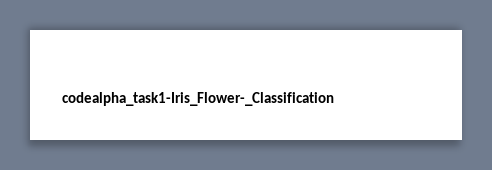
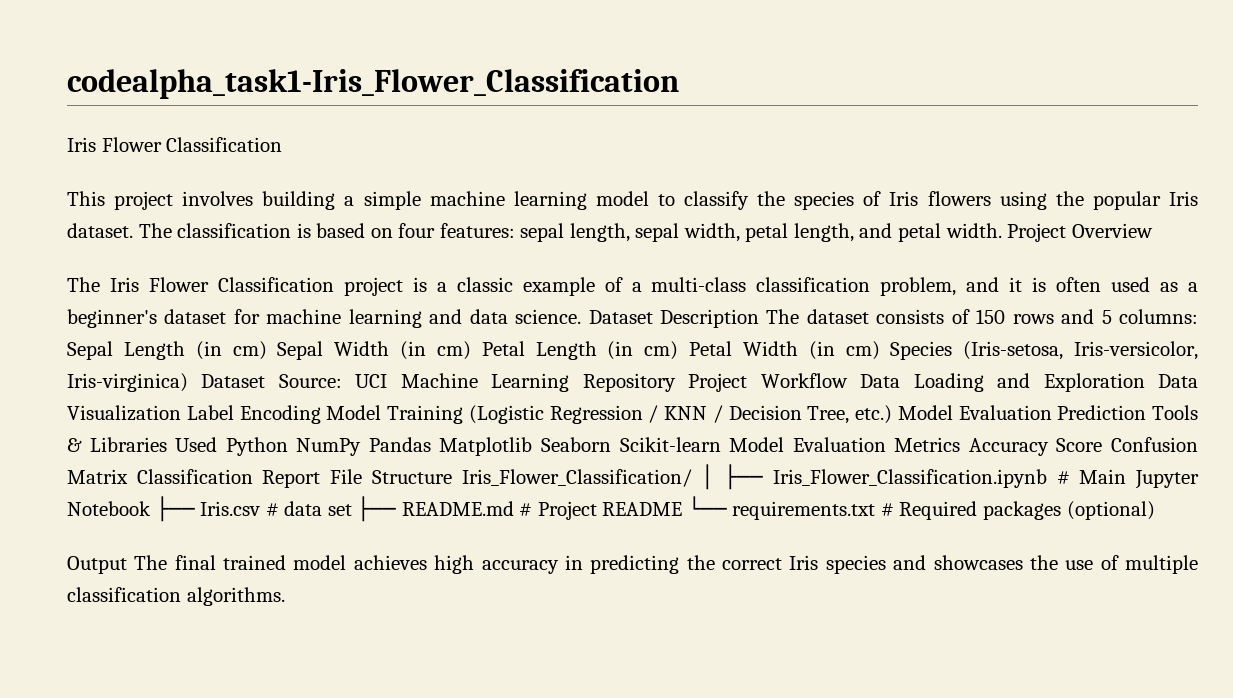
[62,92,334,106] codealpha_task1-Iris_Flower-_Classification -> [67,69,679,99] [67,137,283,152] [67,191,1199,210] [67,223,1153,242] [67,277,1199,296] [67,309,1198,328] [67,341,1199,360] [67,373,1198,392] [67,405,1198,424] [67,437,1198,456] [67,464,1200,490] [67,496,1155,522] [67,555,1198,574] [67,587,285,606] codealpha_task1-Iris_Flower_Classification // Iris Flower Classification // This project involves building a simple machine learning model to classify the species of Iris flowers using the popular Iris dataset. The classification is based on four features: sepal length, sepal width, petal length, and petal width. Project Overview // The Iris Flower Classification project is a classic example of a multi-class classification problem, and it is often used as a beginner's dataset for machine learning and data science. Dataset Description The dataset consists of 150 rows and 5 columns: Sepal Length (in cm) Sepal Width (in cm) Petal Length (in cm) Petal Width (in cm) Species (Iris-setosa, Iris-versicolor, Iris-virginica) Dataset Source: UCI Machine Learning Repository Project Workflow Data Loading and Exploration Data Visualization Label Encoding Model Training (Logistic Regression / KNN / Decision Tree, etc.) Model Evaluation Prediction Tools & Libraries Used Python NumPy Pandas Matplotlib Seaborn Scikit-learn Model Evaluation Metrics Accuracy Score Confusion Matrix Classification Report File Structure Iris_Flower_Classification/ │ ├── Iris_Flower_Classification.ipynb # Main Jupyter Notebook ├── Iris.csv # data set ├── README.md # Project README └── requirements.txt # Required packages (optional) // Output The final trained model achieves high accuracy in predicting the correct Iris species and showcases the use of multiple classification algorithms.

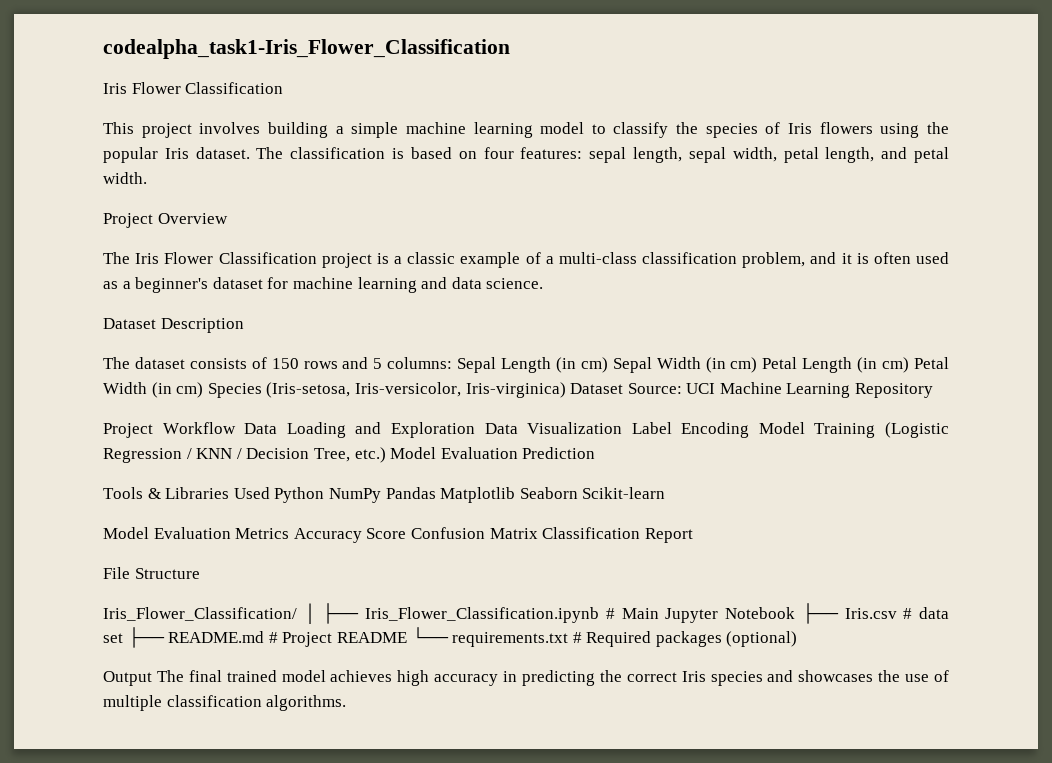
(1002, 230) none -> (147, 178) //
(582, 316) none -> (544, 283) //
(760, 318) none -> (244, 325) //
(676, 382) none -> (934, 390) //
(1147, 412) none -> (596, 453) //
(721, 444) none -> (666, 493) //
(321, 479) none -> (693, 535) //
(452, 477) none -> (200, 573) //

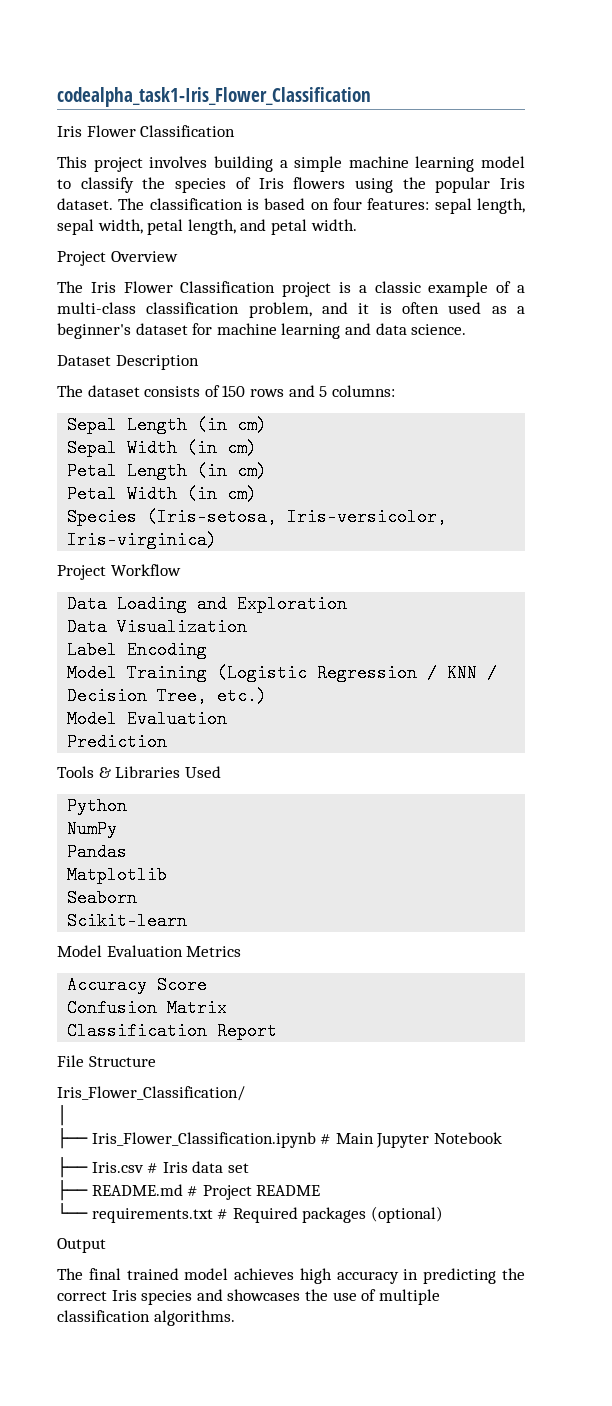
(453, 363) none -> (395, 391) //
(608, 365) none -> (268, 425) //
(758, 365) none -> (258, 448) //
(910, 365) none -> (268, 471) //
(204, 390) none -> (258, 494) //
[570,382,934,398] Dataset Source: UCI Machine Learning Repository -> (218, 540) none
(236, 428) none -> (181, 570) //
(475, 430) none -> (348, 604) //
(623, 428) none -> (248, 627) //
(750, 430) none -> (208, 650) //
[390,447,518,459] Model Evaluation -> [67,710,228,728] // Model Evaluation //
(270, 493) none -> (221, 772) //
(325, 495) none -> (128, 806) //
(381, 495) none -> (118, 829) //
(436, 493) none -> (128, 852) //
(516, 495) none -> (168, 875) //
(578, 493) none -> (138, 898) //
(290, 533) none -> (242, 951) //
(407, 533) none -> (208, 985) //
(538, 533) none -> (228, 1008) //
(297, 614) none -> (245, 1093) //
(316, 613) none -> (67, 1115) //
(796, 613) none -> (502, 1138) //
(913, 613) none -> [162,1162,188,1173] Iris
(123, 638) none -> (249, 1168) //
(407, 637) none -> (321, 1190) //
(152, 678) none -> (106, 1245) //

